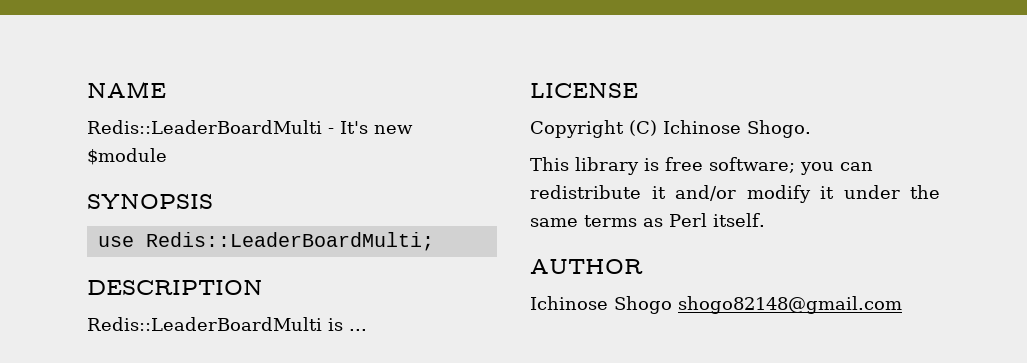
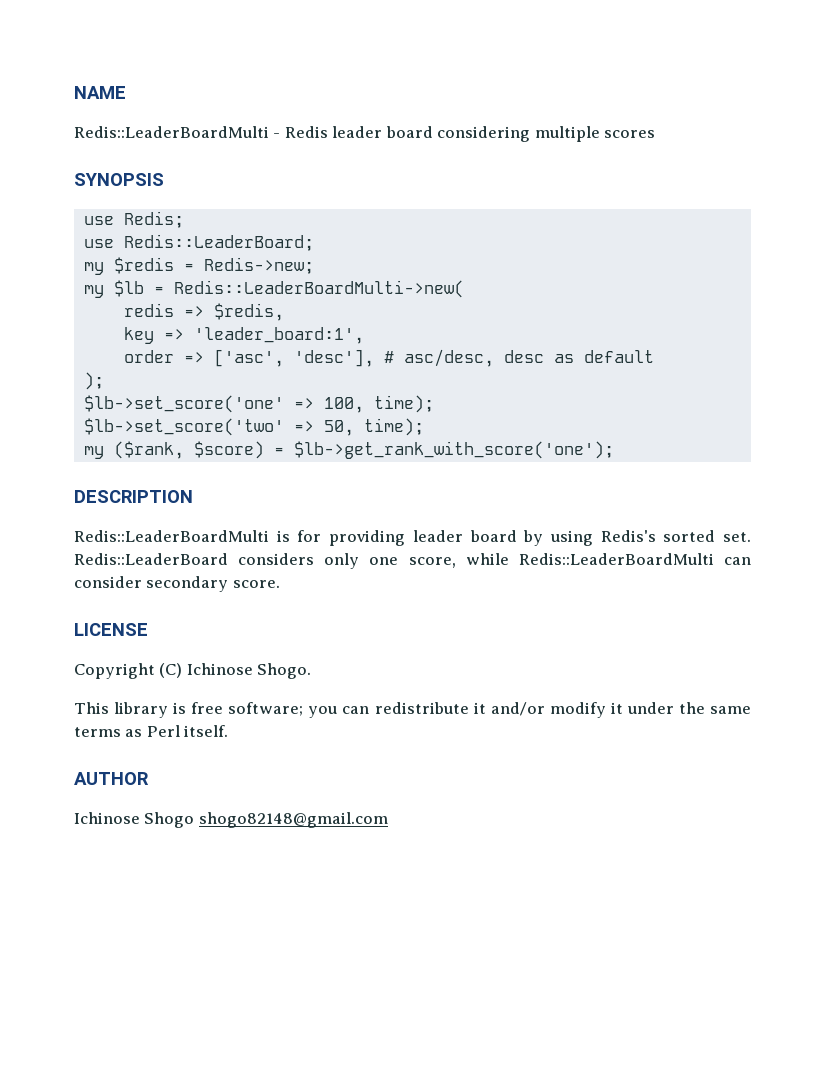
[340,121,413,134] [87,148,167,165] [87,194,213,209] [97,232,434,251] [87,280,263,295] [87,317,367,331] It's new $module // SYNOPSIS // use Redis::LeaderBoardMulti; // DESCRIPTION // Redis::LeaderBoardMulti is ... -> [284,126,656,142] [74,173,164,186] [83,211,184,228] [83,234,314,251] [83,257,314,275] [83,280,464,298] [123,303,284,321] [123,327,364,344] [123,349,654,367] [83,372,104,390] [83,395,434,413] [83,418,424,436] [83,441,614,459] [74,490,193,503] [74,530,752,546] [74,553,751,569] [74,576,280,592] Redis leader board considering multiple scores // SYNOPSIS // use Redis; // use Redis::LeaderBoard; // my $redis = Redis->new; // my $lb = Redis::LeaderBoardMulti->new( // redis => $redis, // key => 'leader_board:1', // order => ['asc', 'desc'], # asc/desc, desc as default // ); // $lb->set_score('one' => 100, time); // $lb->set_score('two' => 50, time); // my ($rank, $score) = $lb->get_rank_with_score('one'); // DESCRIPTION // Redis::LeaderBoardMulti is for providing leader board by using Redis's sorted set. Redis::LeaderBoard considers only one score, while Redis::LeaderBoardMulti can consider secondary score.

